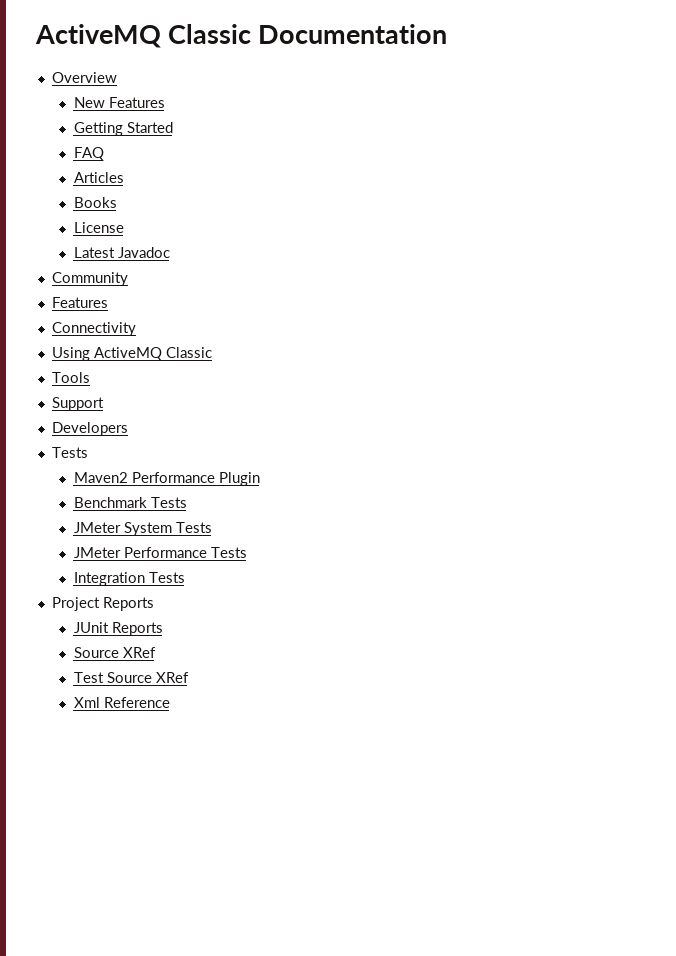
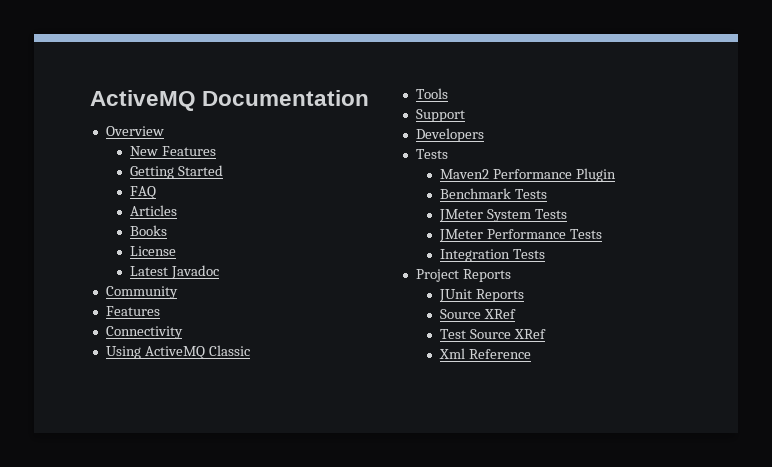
[35,24,252,48] ActiveMQ Classic -> [90,90,196,111] ActiveMQ

